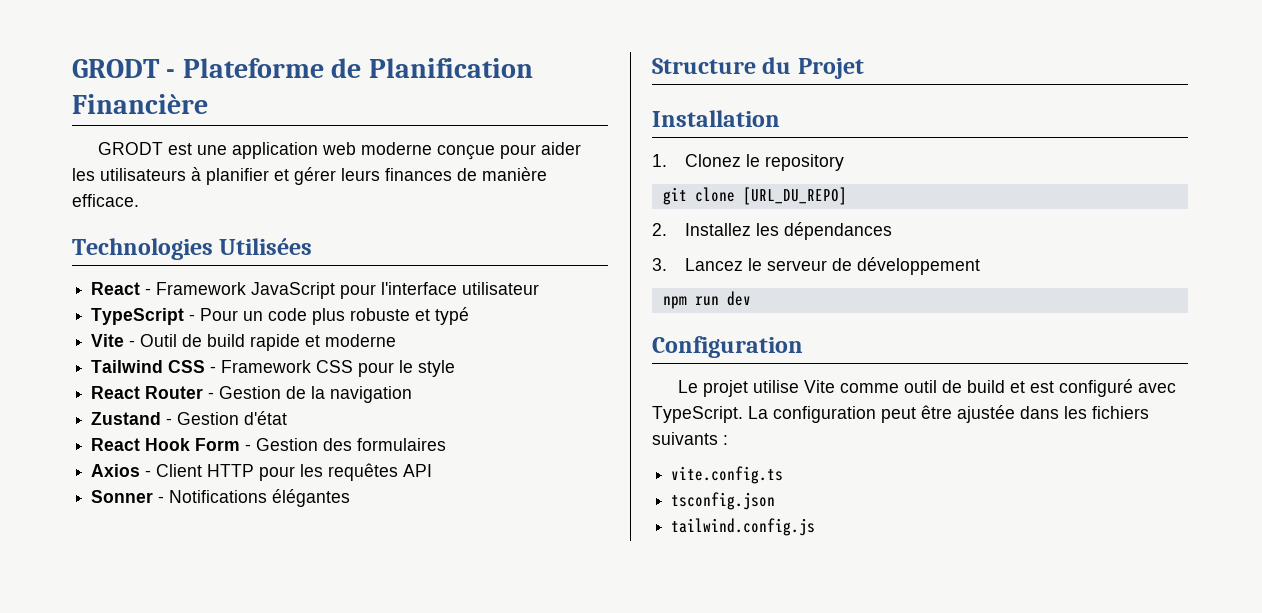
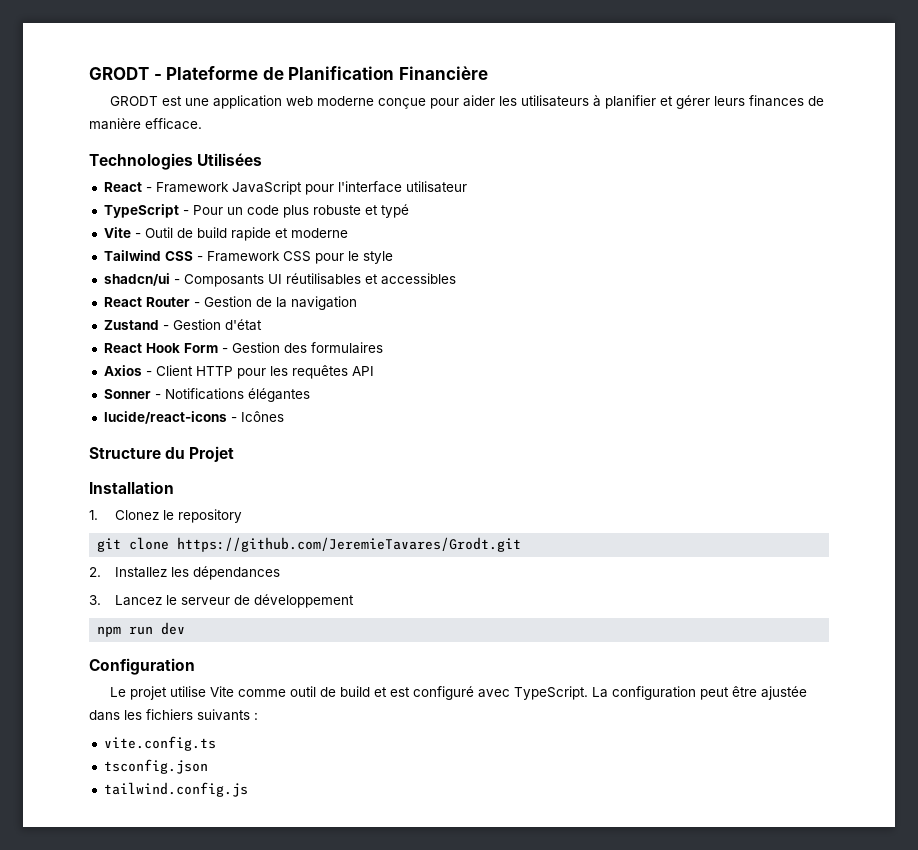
(456, 368) none -> [103,273,456,287] // shadcn/ui - Composants UI réutilisables et accessibles
(351, 498) none -> [103,411,284,424] // lucide/react-icons - Icônes
[742,187,847,205] [URL_DU_REPO] -> [177,537,522,552] https://github.com/JeremieTavares/Grodt.git

